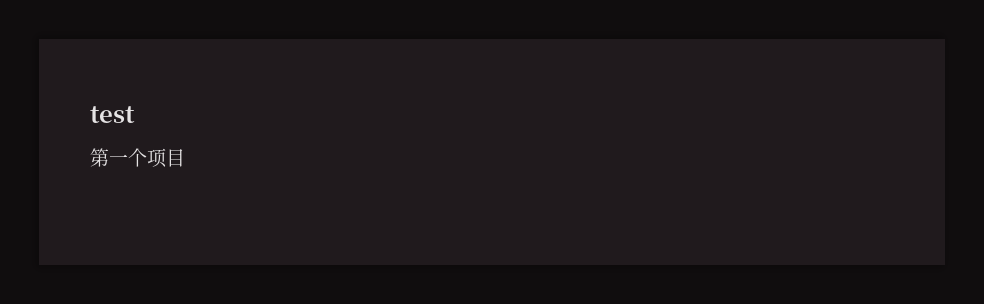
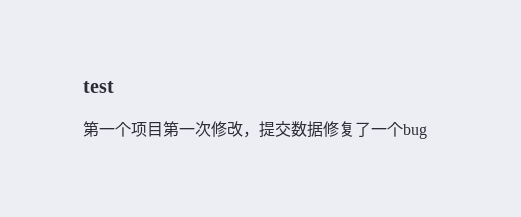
(185, 158) none -> [163,121,427,139] 第一次修改，提交数据修复了一个bug

